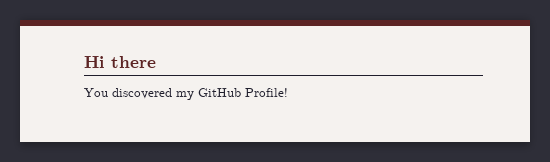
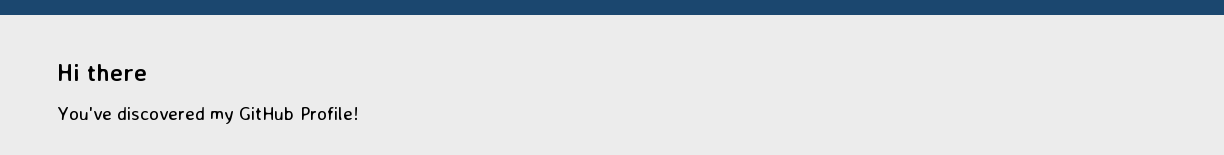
[84,88,108,97] You -> [57,107,112,120] You've

